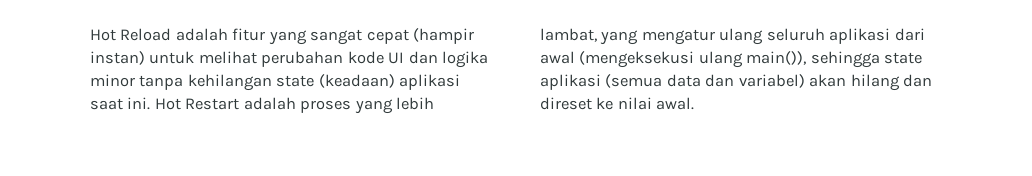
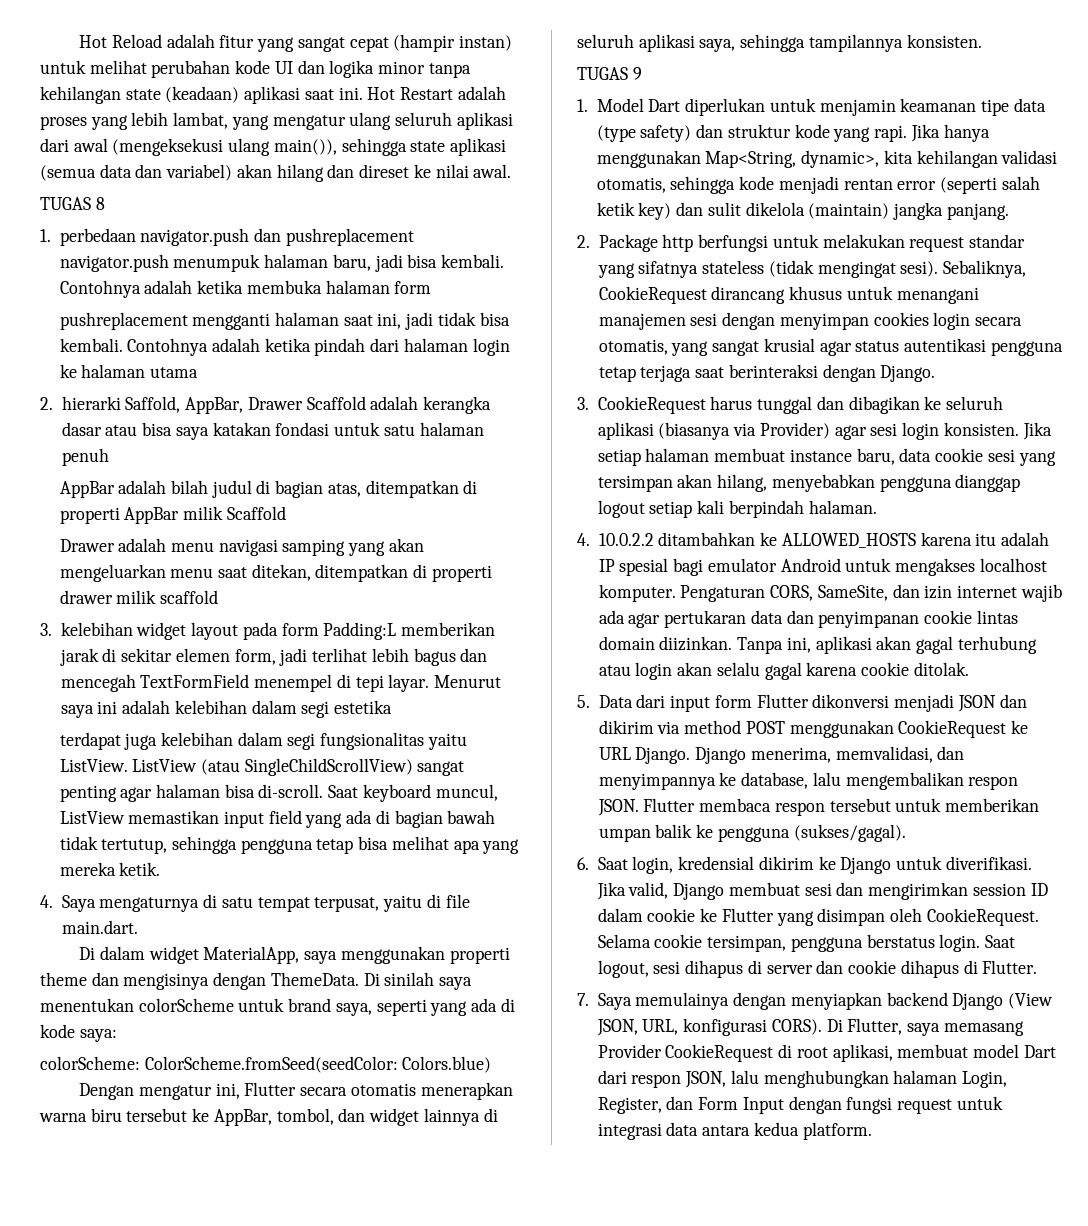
(695, 103) none -> [40,197,105,210] [40,228,414,246] [59,254,505,272] [59,280,432,298] [59,312,510,330] [59,338,510,356] [59,364,199,378] [40,396,492,414] [61,422,484,440] [61,448,109,466] [59,480,478,498] [59,506,286,524] [59,538,424,556] [59,564,492,582] [59,590,219,604] [40,622,496,640] [59,648,488,666] [60,674,502,692] [60,700,393,718] [59,732,467,750] [59,758,465,776] [59,784,498,802] [59,810,496,828] [59,836,520,854] [59,862,161,876] [40,894,470,912] [61,920,138,934] [79,946,510,964] [40,972,473,990] [40,998,515,1016] [40,1024,117,1042] [40,1056,492,1073] [79,1082,513,1100] [39,1108,498,1126] [577,34,982,52] [577,67,642,80] [577,98,1046,116] [596,124,990,142] [596,150,1058,168] [596,176,1040,194] [596,202,1009,220] [577,234,1026,252] [597,260,1027,278] [598,286,979,304] [598,312,1023,330] [598,338,1063,356] [598,364,936,382] [577,396,1004,414] [597,422,1052,440] [597,448,1056,466] [597,474,1021,492] [597,500,877,518] [577,532,1050,548] [598,558,1047,576] [598,584,1062,602] [598,610,1018,628] [598,636,1037,654] [598,662,969,680] [577,694,1027,712] [598,720,1029,738] [598,746,965,764] [598,772,1019,790] [597,798,1040,816] [598,824,906,842] [577,856,1032,874] [596,882,1048,900] [597,908,1039,926] [597,934,1016,952] [597,960,1038,978] [577,992,1054,1010] [596,1018,1024,1036] [597,1044,1056,1062] [597,1070,1008,1088] [597,1096,1003,1114] [597,1122,872,1140] // TUGAS 8 // 1. perbedaan navigator.push dan pushreplacement navigator.push menumpuk halaman baru, jadi bisa kembali. Contohnya adalah ketika membuka halaman form // pushreplacement mengganti halaman saat ini, jadi tidak bisa kembali. Contohnya adalah ketika pindah dari halaman login ke halaman utama // 2. hierarki Saffold, AppBar, Drawer Scaffold adalah kerangka dasar atau bisa saya katakan fondasi untuk satu halaman penuh // AppBar adalah bilah judul di bagian atas, ditempatkan di properti AppBar milik Scaffold // Drawer adalah menu navigasi samping yang akan mengeluarkan menu saat ditekan, ditempatkan di properti drawer milik scaffold // 3. kelebihan widget layout pada form Padding:L memberikan jarak di sekitar elemen form, jadi terlihat lebih bagus dan mencegah TextFormField menempel di tepi layar. Menurut saya ini adalah kelebihan dalam segi estetika // terdapat juga kelebihan dalam segi fungsionalitas yaitu ListView. ListView (atau SingleChildScrollView) sangat penting agar halaman bisa di-scroll. Saat keyboard muncul, ListView memastikan input field yang ada di bagian bawah tidak tertutup, sehingga pengguna tetap bisa melihat apa yang mereka ketik. // 4. Saya mengaturnya di satu tempat terpusat, yaitu di file main.dart. // Di dalam widget MaterialApp, saya menggunakan properti theme dan mengisinya dengan ThemeData. Di sinilah saya menentukan colorScheme untuk brand saya, seperti yang ada di kode saya: // colorScheme: ColorScheme.fromSeed(seedColor: Colors.blue) // Dengan mengatur ini, Flutter secara otomatis menerapkan warna biru tersebut ke AppBar, tombol, dan widget lainnya di seluruh aplikasi saya, sehingga tampilannya konsisten. // TUGAS 9 // 1. Model Dart diperlukan untuk menjamin keamanan tipe data (type safety) dan struktur kode yang rapi. Jika hanya menggunakan Map<String, dynamic>, kita kehilangan validasi otomatis, sehingga kode menjadi rentan error (seperti salah ketik key) dan sulit dikelola (maintain) jangka panjang. // 2. Package http berfungsi untuk melakukan request standar yang sifatnya stateless (tidak mengingat sesi). Sebaliknya, CookieRequest dirancang khusus untuk menangani manajemen sesi dengan menyimpan cookies login secara otomatis, yang sangat krusial agar status autentikasi pengguna tetap terjaga saat berinteraksi dengan Django. // 3. CookieRequest harus tunggal dan dibagikan ke seluruh aplikasi (biasanya via Provider) agar sesi login konsisten. Jika setiap halaman membuat instance baru, data cookie sesi yang tersimpan akan hilang, menyebabkan pengguna dianggap logout setiap kali berpindah halaman. // 4. 10.0.2.2 ditambahkan ke ALLOWED_HOSTS karena itu adalah IP spesial bagi emulator Android untuk mengakses localhost komputer. Pengaturan CORS, SameSite, dan izin internet wajib ada agar pertukaran data dan penyimpanan cookie lintas domain diizinkan. Tanpa ini, aplikasi akan gagal terhubung atau login akan selalu gagal karena cookie ditolak. // 5. Data dari input form Flutter dikonversi menjadi JSON dan dikirim via method POST menggunakan CookieRequest ke URL Django. Django menerima, memvalidasi, dan menyimpannya ke database, lalu mengembalikan respon JSON. Flutter membaca respon tersebut untuk memberikan umpan balik ke pengguna (sukses/gagal). // 6. Saat login, kredensial dikirim ke Django untuk diverifikasi. Jika valid, Django membuat sesi dan mengirimkan session ID dalam cookie ke Flutter yang disimpan oleh CookieRequest. Selama cookie tersimpan, pengguna berstatus login. Saat logout, sesi dihapus di server dan cookie dihapus di Flutter. // 7. Saya memulainya dengan menyiapkan backend Django (View JSON, URL, konfigurasi CORS). Di Flutter, saya memasang Provider CookieRequest di root aplikasi, membuat model Dart dari respon JSON, lalu menghubungkan halaman Login, Register, dan Form Input dengan fungsi request untuk integrasi data antara kedua platform.

